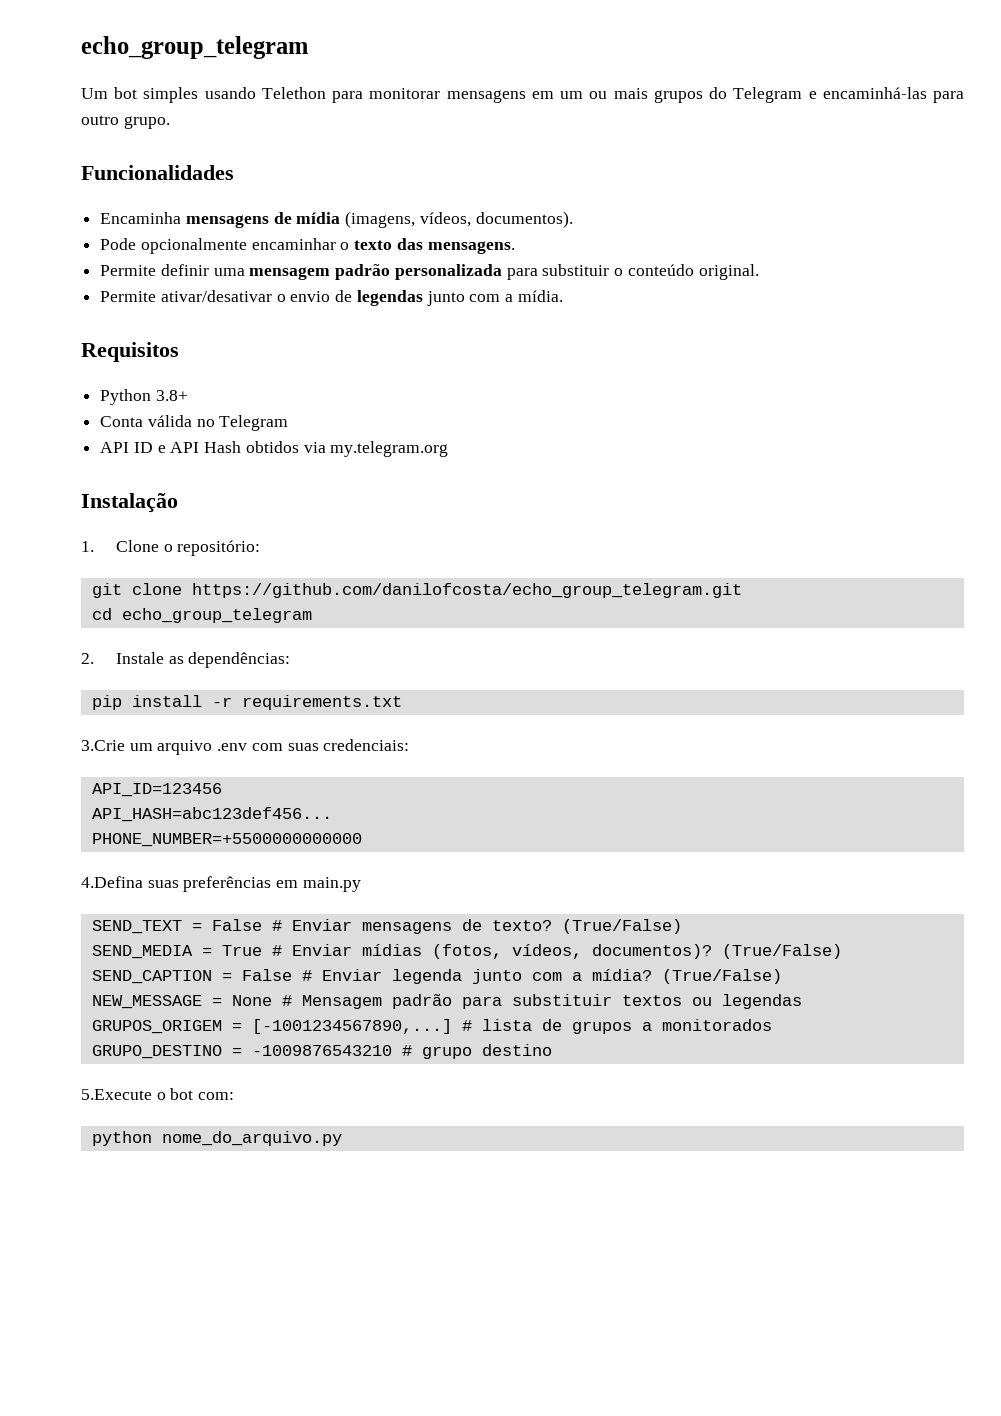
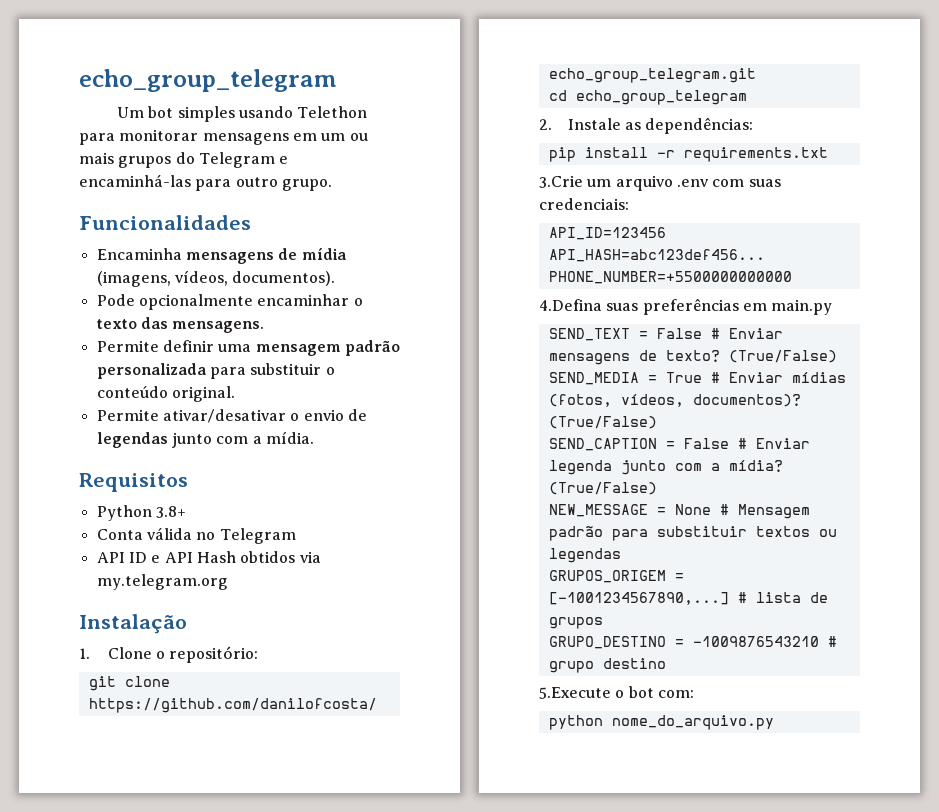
[641,1019,772,1031] a monitorados -> (603, 623) none

